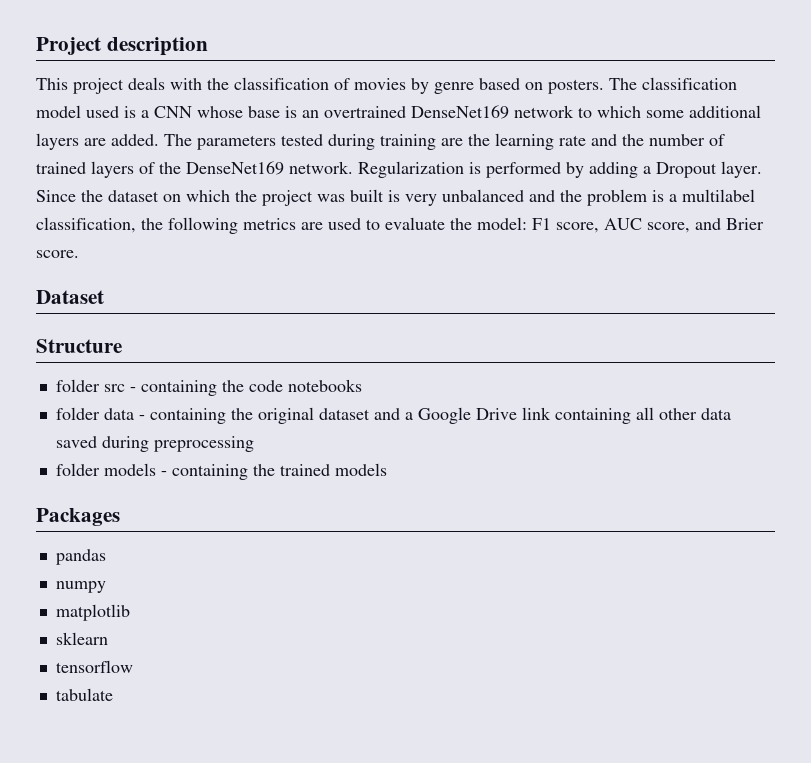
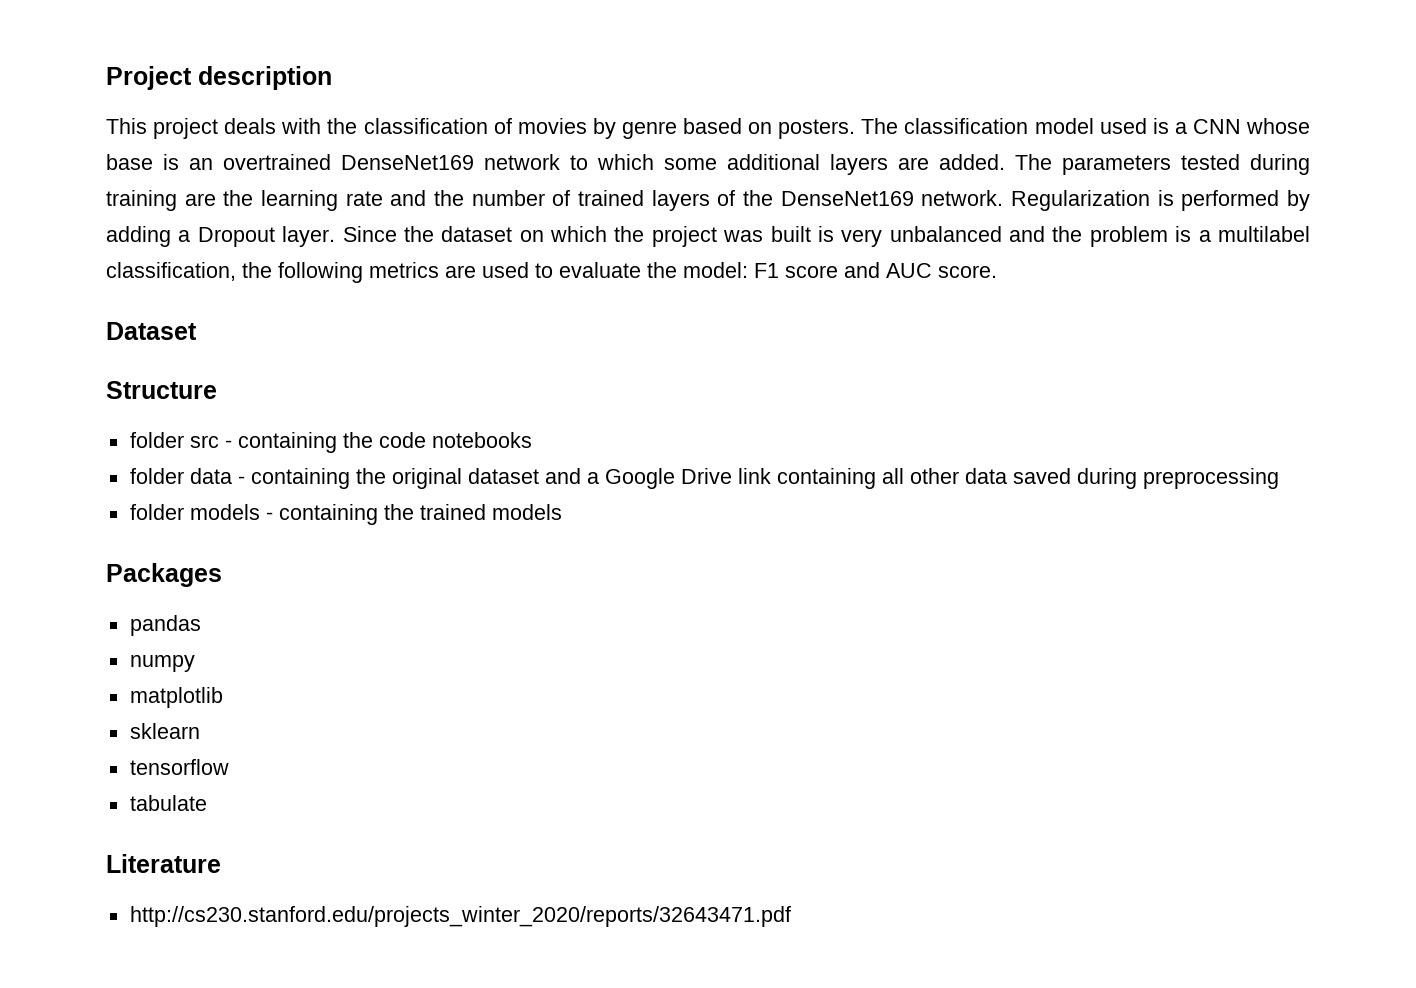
[556,218,764,233] score, AUC score, and Brier -> [785,262,932,278] score and AUC
(113, 694) none -> [106,854,221,873] [129,906,791,927] // Literature // http://cs230.stanford.edu/projects_winter_2020/reports/32643471.pdf

